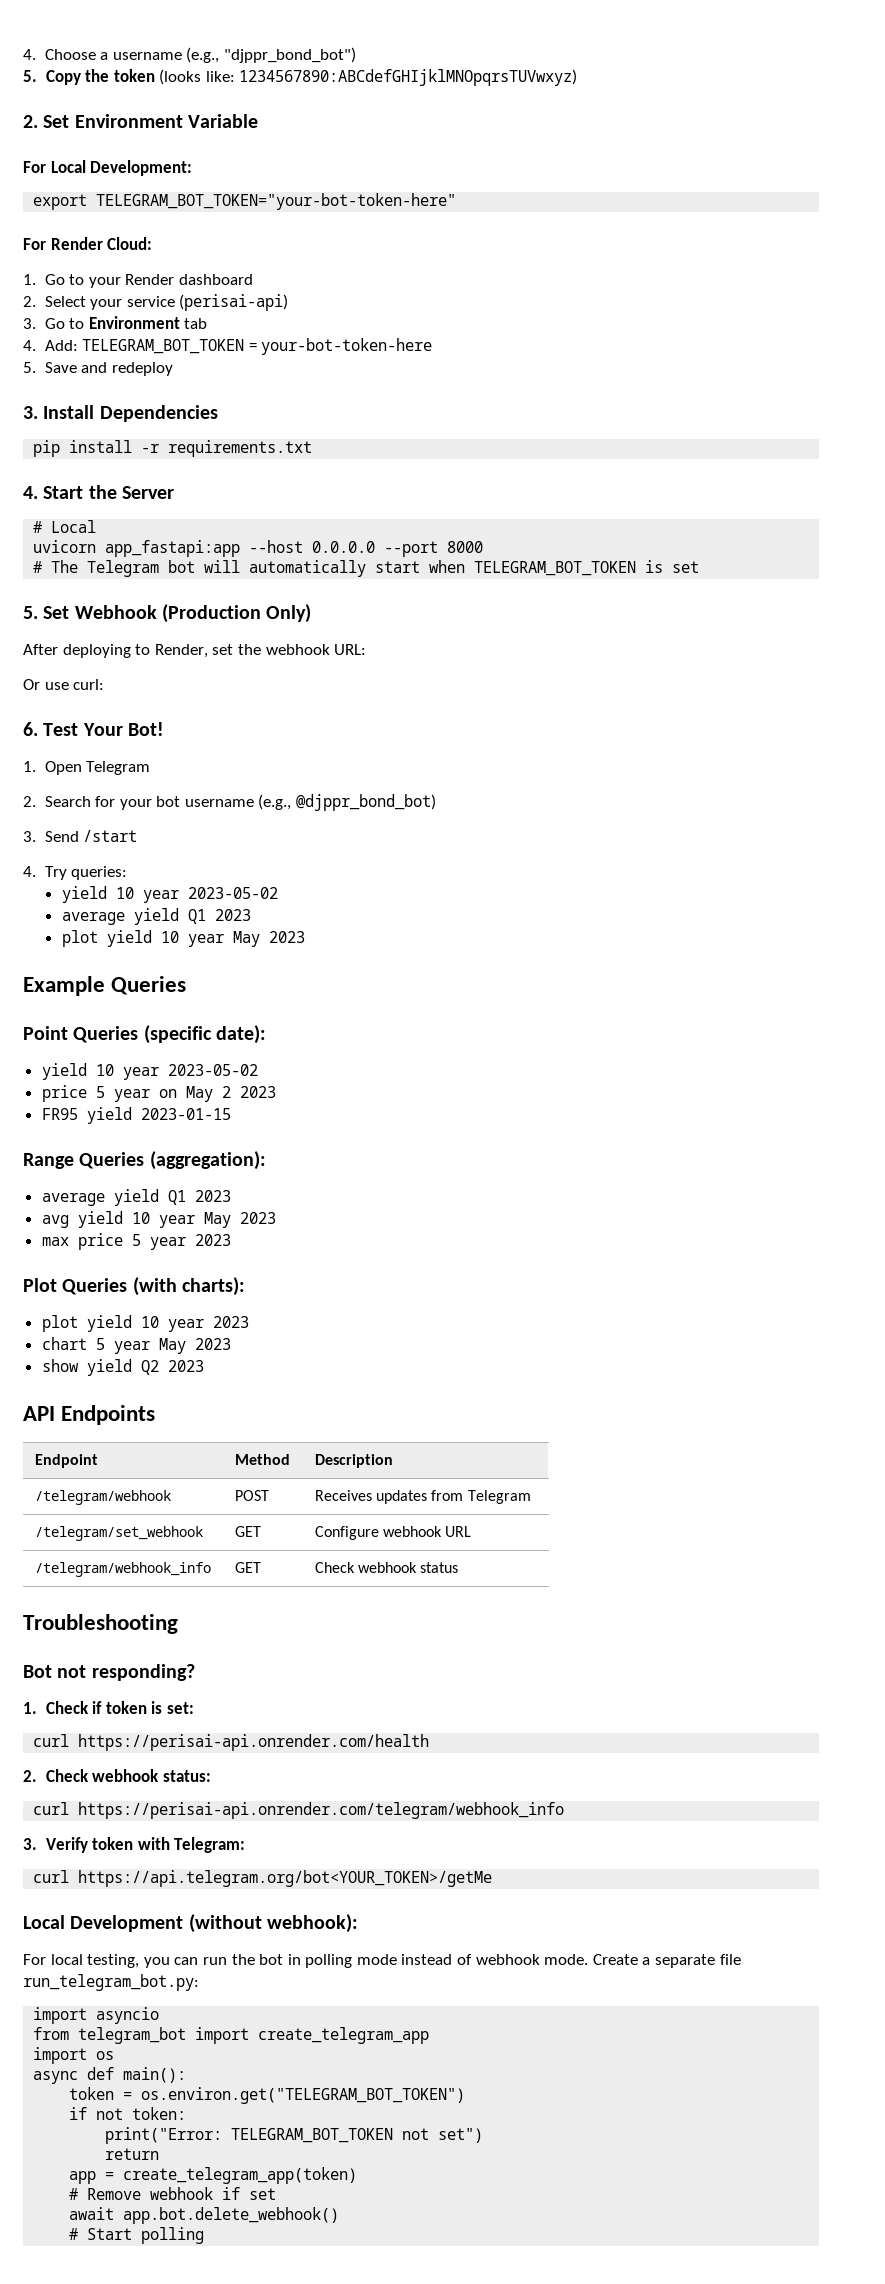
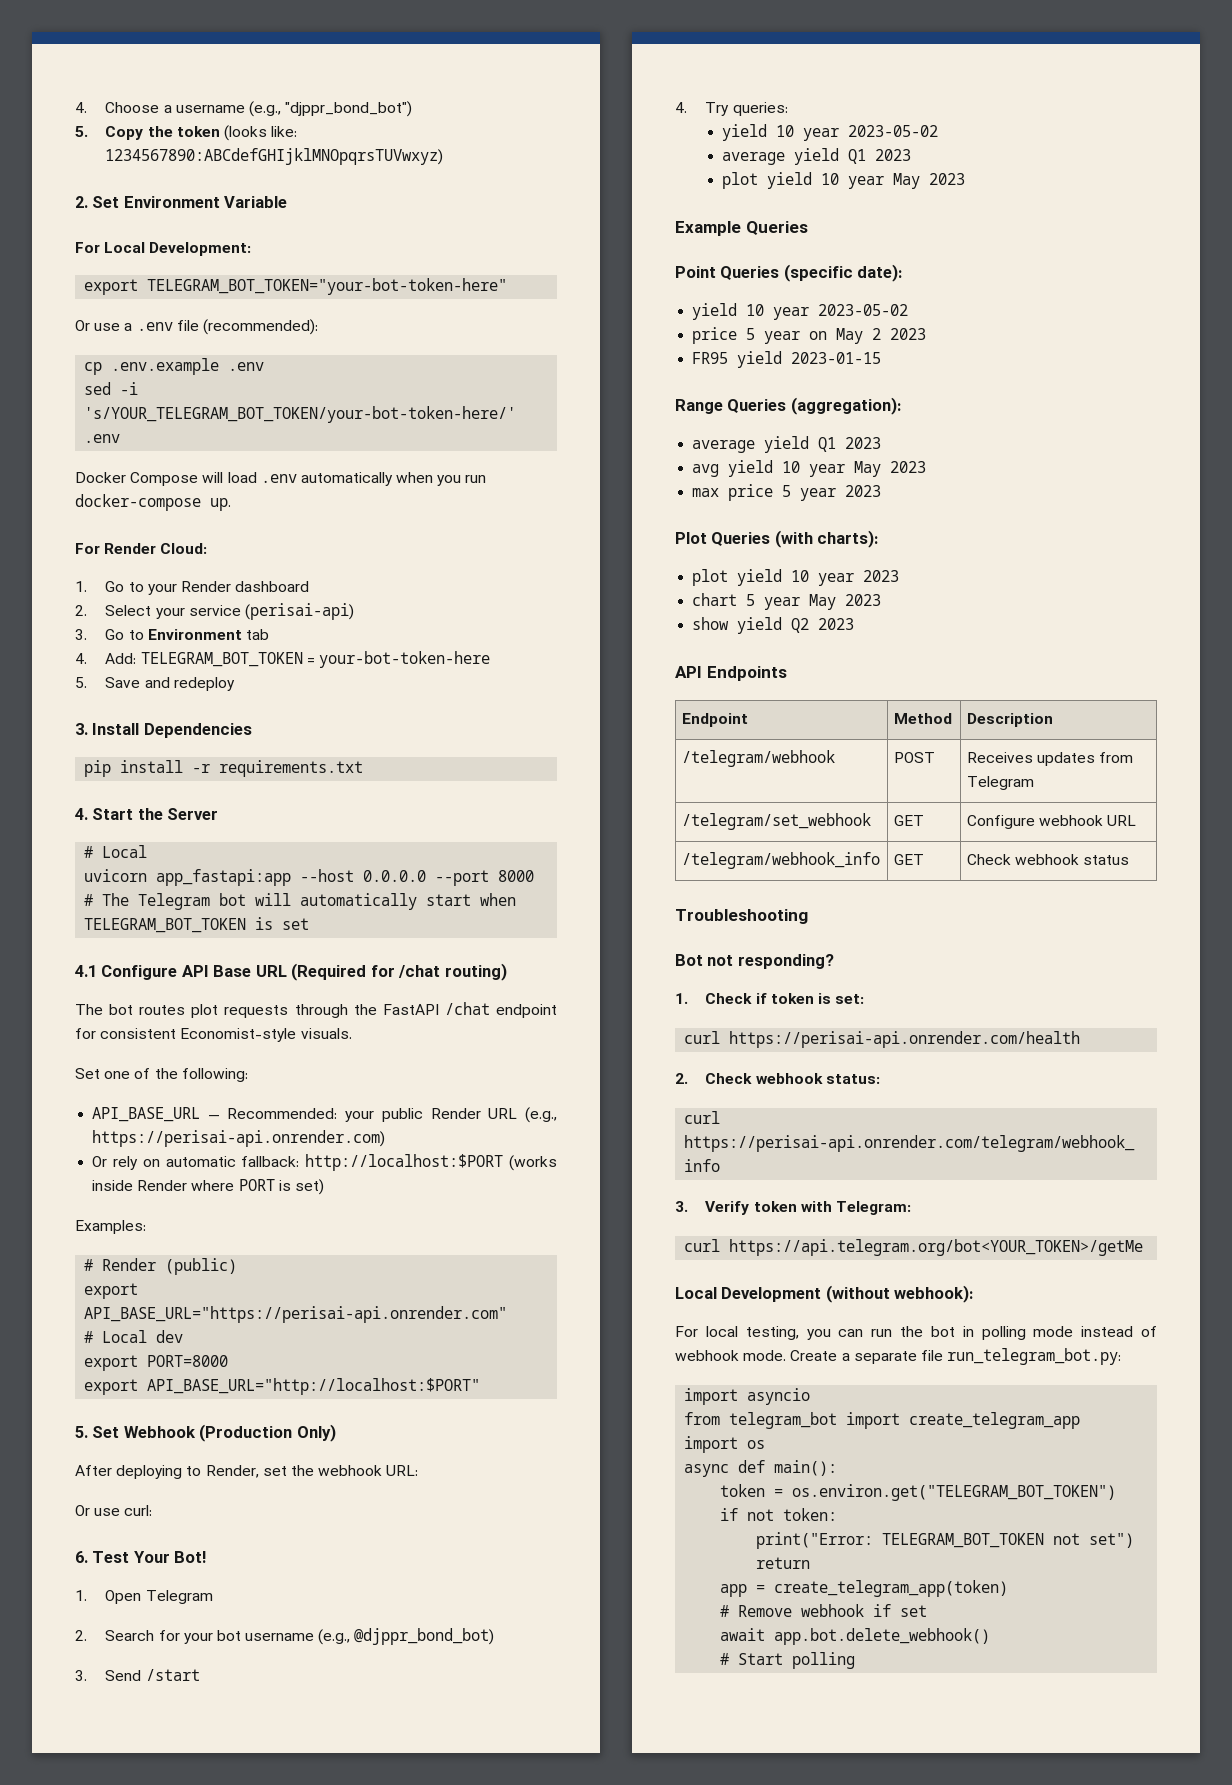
(457, 201) none -> [75,319,318,335] [84,358,265,375] [84,382,139,395] [84,406,517,423] [84,434,121,443] [75,472,487,486] [75,494,231,511] // Or use a .env file (recommended): // cp .env.example .env // sed -i 's/YOUR_TELEGRAM_BOT_TOKEN/your-bot-token-here/' .env // Docker Compose will load .env automatically when you run docker-compose up.
(700, 567) none -> [75,963,507,981] [75,1002,557,1018] [75,1028,352,1042] [75,1068,248,1082] [92,1107,557,1123] [92,1130,386,1147] [92,1154,557,1171] [92,1179,324,1195] [75,1220,146,1234] [84,1258,238,1275] [84,1283,139,1299] [84,1306,508,1323] [84,1330,184,1343] [84,1355,229,1371] [84,1378,481,1395] // 4.1 Configure API Base URL (Required for /chat routing) // The bot routes plot requests through the FastAPI /chat endpoint for consistent Economist-style visuals. // Set one of the following: // API_BASE_URL — Recommended: your public Render URL (e.g., https://perisai-api.onrender.com) // Or rely on automatic fallback: http://localhost:$PORT (works inside Render where PORT is set) // Examples: // # Render (public) // export API_BASE_URL="https://perisai-api.onrender.com" // # Local dev // export PORT=8000 // export API_BASE_URL="http://localhost:$PORT"

